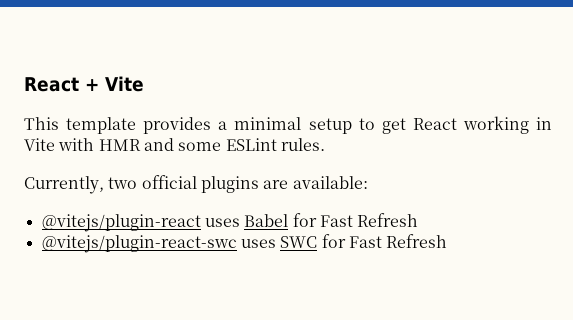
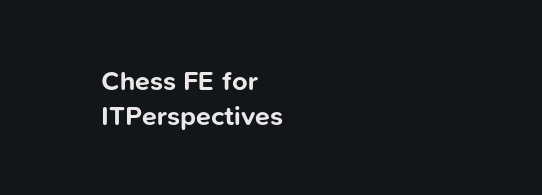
[24,76,144,92] [24,116,553,134] [24,138,325,151] [24,175,368,194] [41,213,419,232] [41,234,448,253] React + Vite // This template provides a minimal setup to get React working in Vite with HMR and some ESLint rules. // Currently, two official plugins are available: // @vitejs/plugin-react uses Babel for Fast Refresh // @vitejs/plugin-react-swc uses SWC for Fast Refresh -> [101,71,258,91] [101,106,283,130] Chess FE for ITPerspectives

